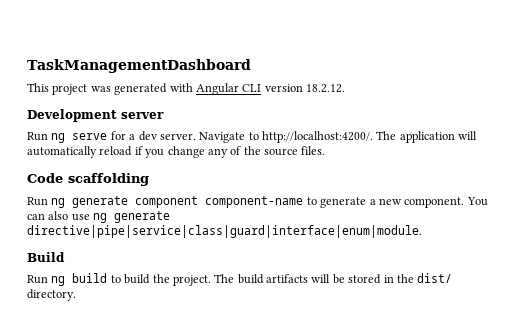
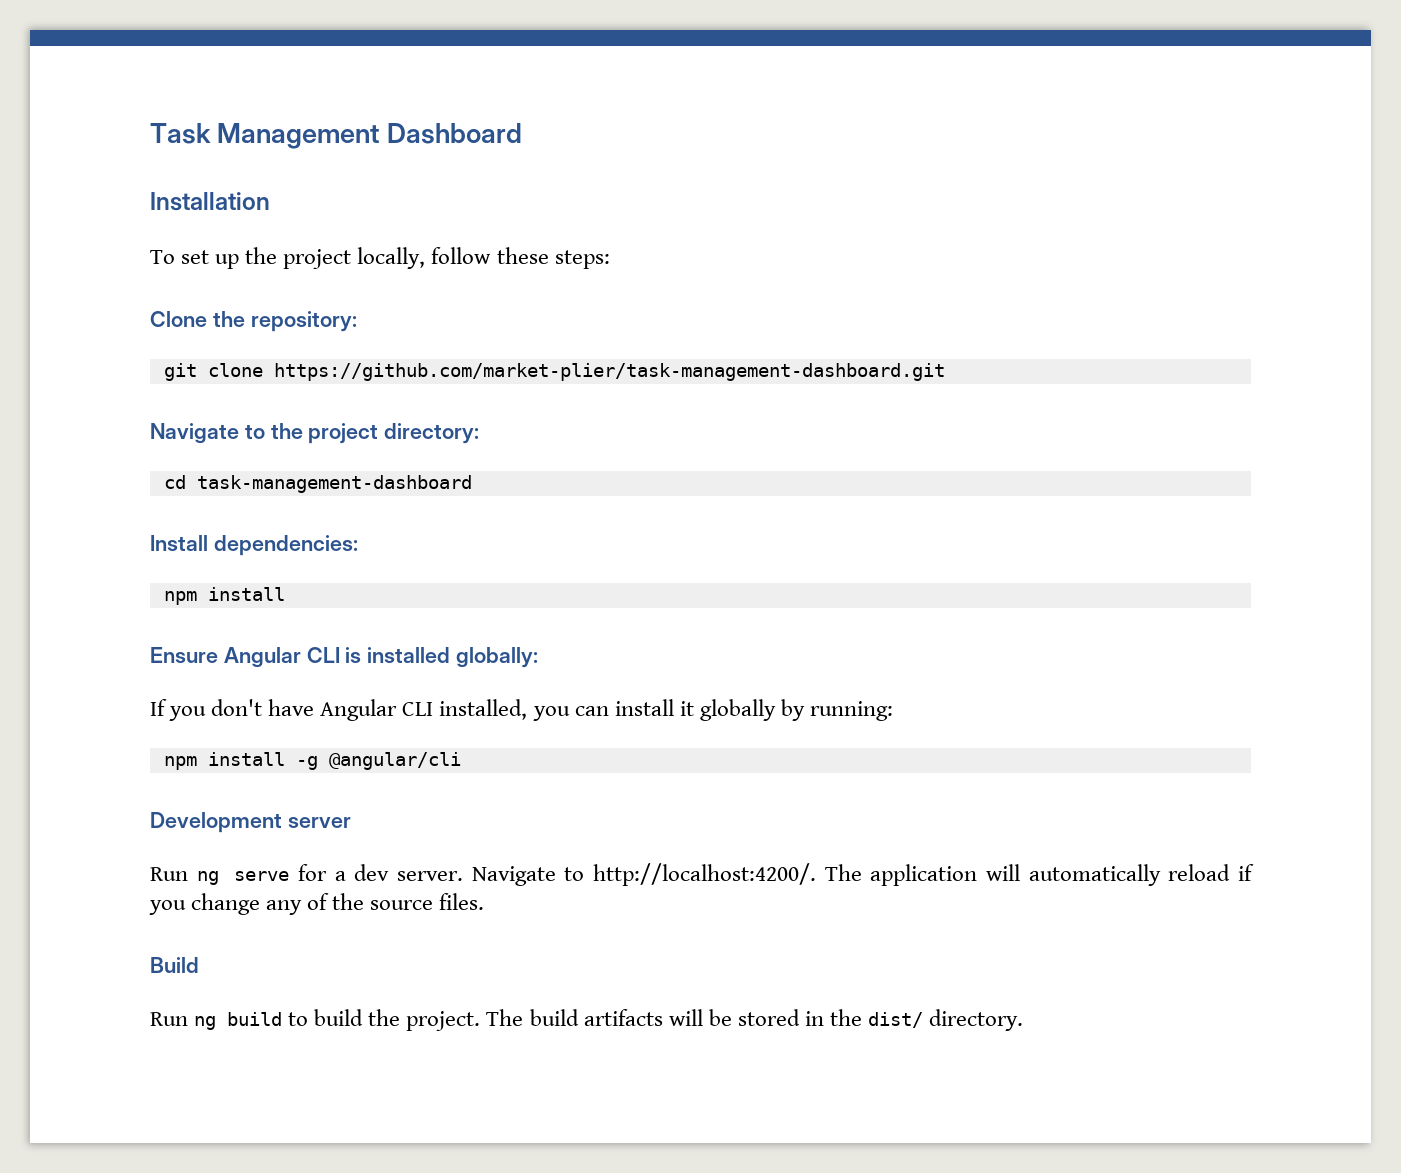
[27,59,251,73] [27,83,345,95] TaskManagementDashboard // This project was generated with Angular CLI version 18.2.12. -> [150,123,522,149] [150,192,270,211] [150,247,610,269] [150,311,357,332] [163,363,945,381] [150,423,480,444] [163,475,472,493] [150,535,358,556] [163,587,285,605] [150,647,539,668] [150,699,893,721] [163,752,461,770] Task Management Dashboard // Installation // To set up the project locally, follow these steps: // Clone the repository: // git clone https://github.com/market-plier/task-management-dashboard.git // Navigate to the project directory: // cd task-management-dashboard // Install dependencies: // npm install // Ensure Angular CLI is installed globally: // If you don't have Angular CLI installed, you can install it globally by running: // npm install -g @angular/cli
[27,173,149,186] [27,196,488,208] [27,211,171,223] [27,225,422,238] // Code scaffolding // Run ng generate component component-name to generate a new component. You can also use ng generate directive|pipe|service|class|guard|interface|enum|module. -> (485, 901) none

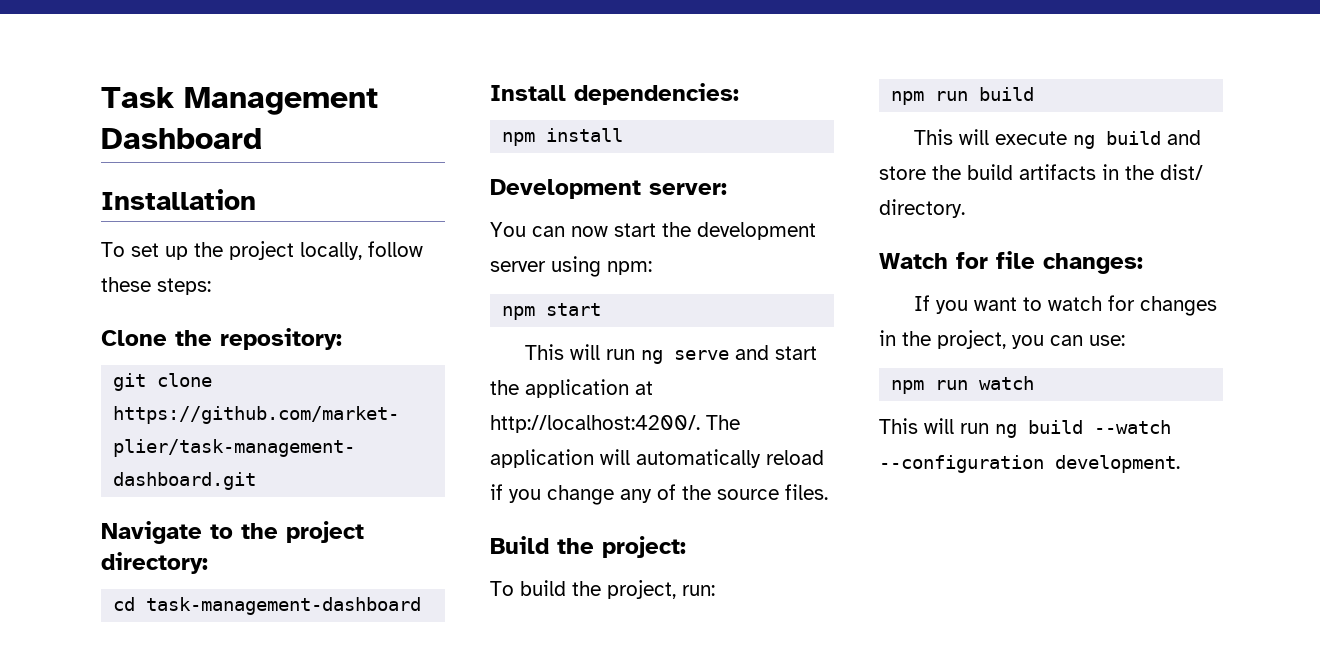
[150,647,539,668] [150,699,893,721] [163,752,461,770] [150,812,351,833] [150,864,585,886] Ensure Angular CLI is installed globally: // If you don't have Angular CLI installed, you can install it globally by running: // npm install -g @angular/cli // Development server // Run ng serve for a dev server. Navigate to -> [490,179,727,199] [490,222,816,240] [490,256,652,277] [502,303,602,320] [524,344,817,364] [490,379,653,398] Development server: // You can now start the development server using npm: // npm start // This will run ng serve and start the application at
[150,1009,1024,1031] // Run ng build to build the project. The build artifacts will be stored in the dist/ directory. -> [557,536,686,558] [490,580,715,599] [891,87,1035,105] [913,129,1201,149] [879,164,1203,180] [879,199,965,218] [879,251,1143,274] [913,295,1217,316] [879,330,1125,349] [891,376,1035,394] [879,418,1171,438] [879,455,1180,473] the project: // To build the project, run: // npm run build // This will execute ng build and store the build artifacts in the dist/ directory. // Watch for file changes: // If you want to watch for changes in the project, you can use: // npm run watch // This will run ng build --watch --configuration development.

